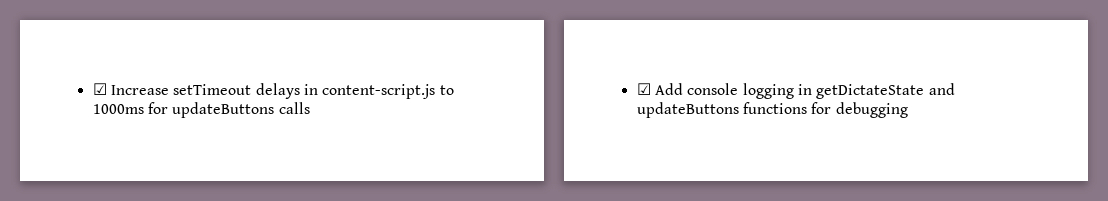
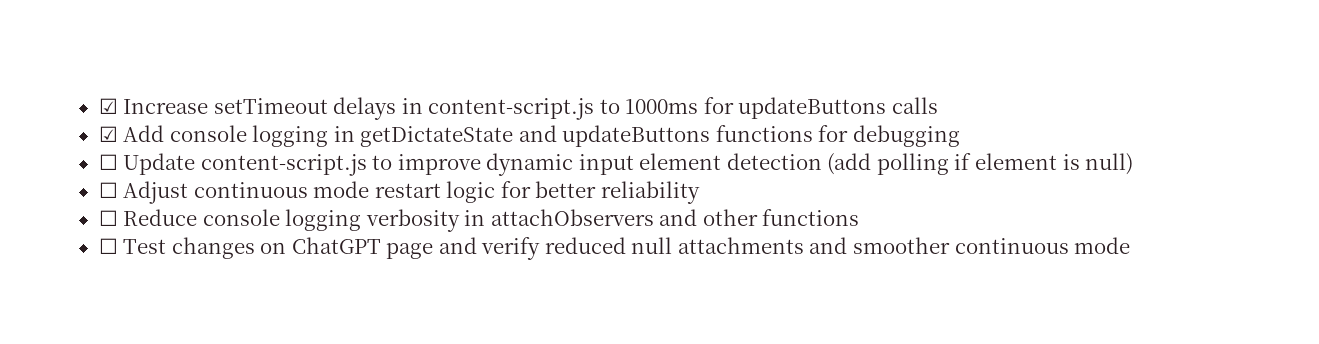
(908, 110) none -> [98,153,1134,176] [98,181,700,204] [98,209,860,232] [98,237,1131,260] // ☐ Update content-script.js to improve dynamic input element detection (add polling if element is null) // ☐ Adjust continuous mode restart logic for better reliability // ☐ Reduce console logging verbosity in attachObservers and other functions // ☐ Test changes on ChatGPT page and verify reduced null attachments and smoother continuous mode

